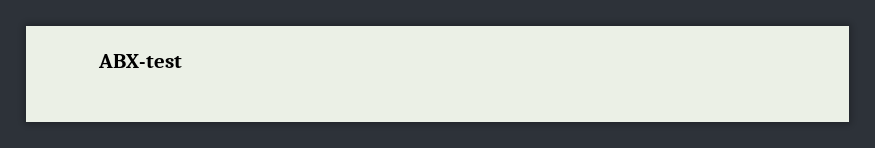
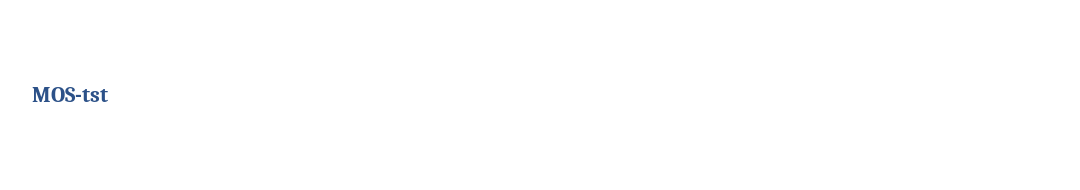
[98,54,182,68] ABX-test -> [32,87,108,102] MOS-tst

